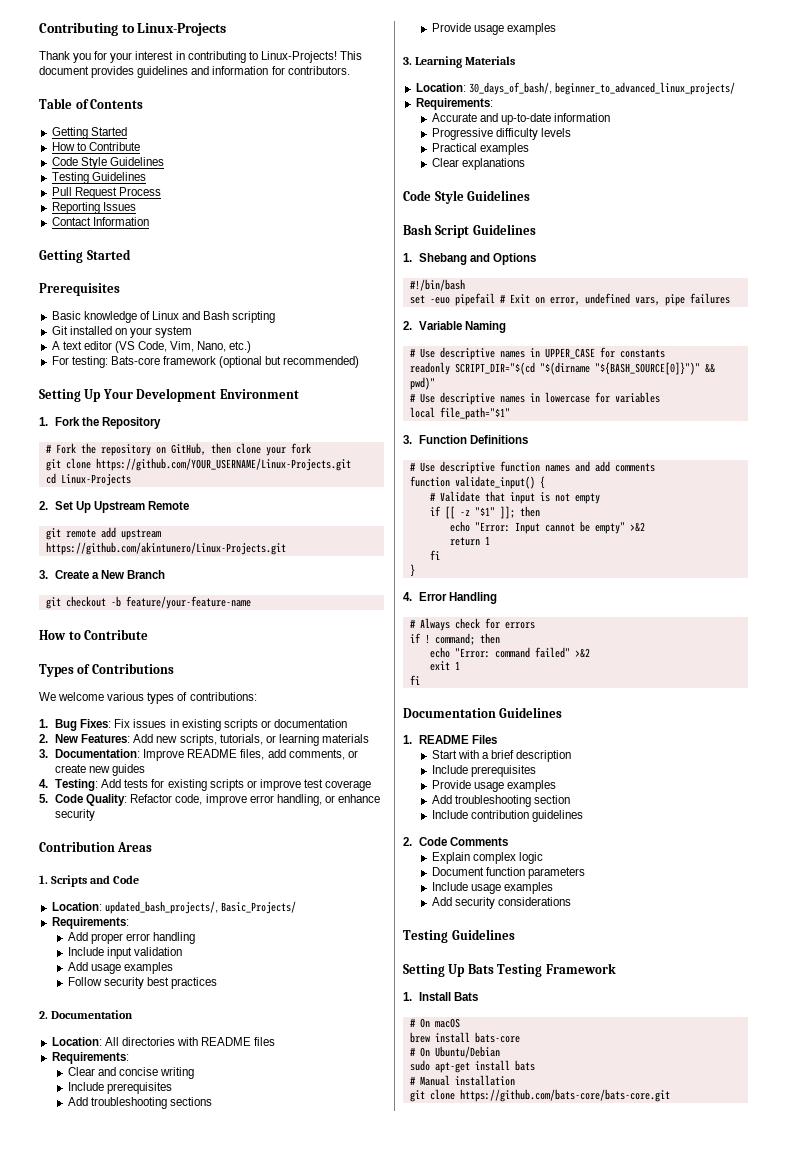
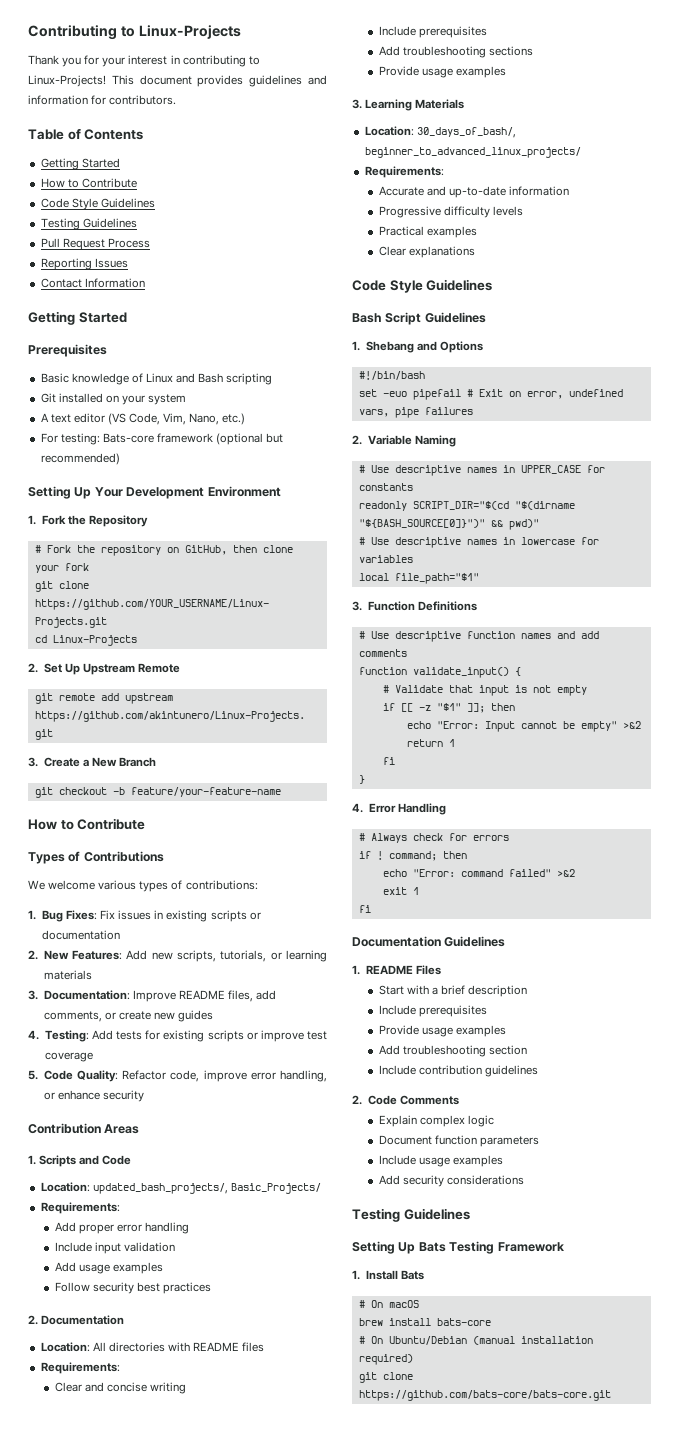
[409,1060,535,1073] [409,1075,450,1086] // sudo apt-get install bats // # Manual -> [472,1336,515,1345] (manual
(515, 1080) none -> [358,1354,413,1365] required)

